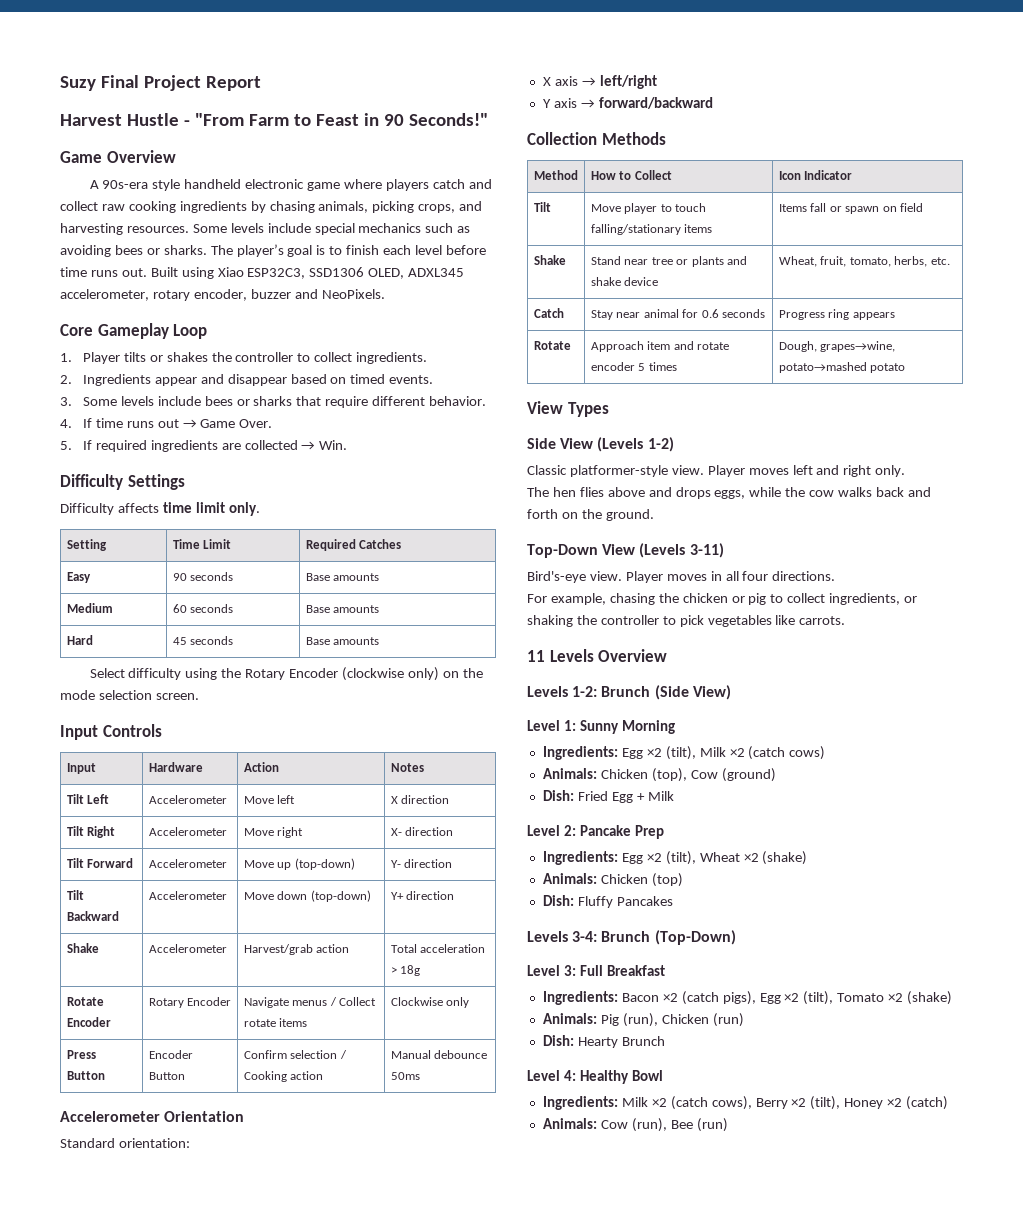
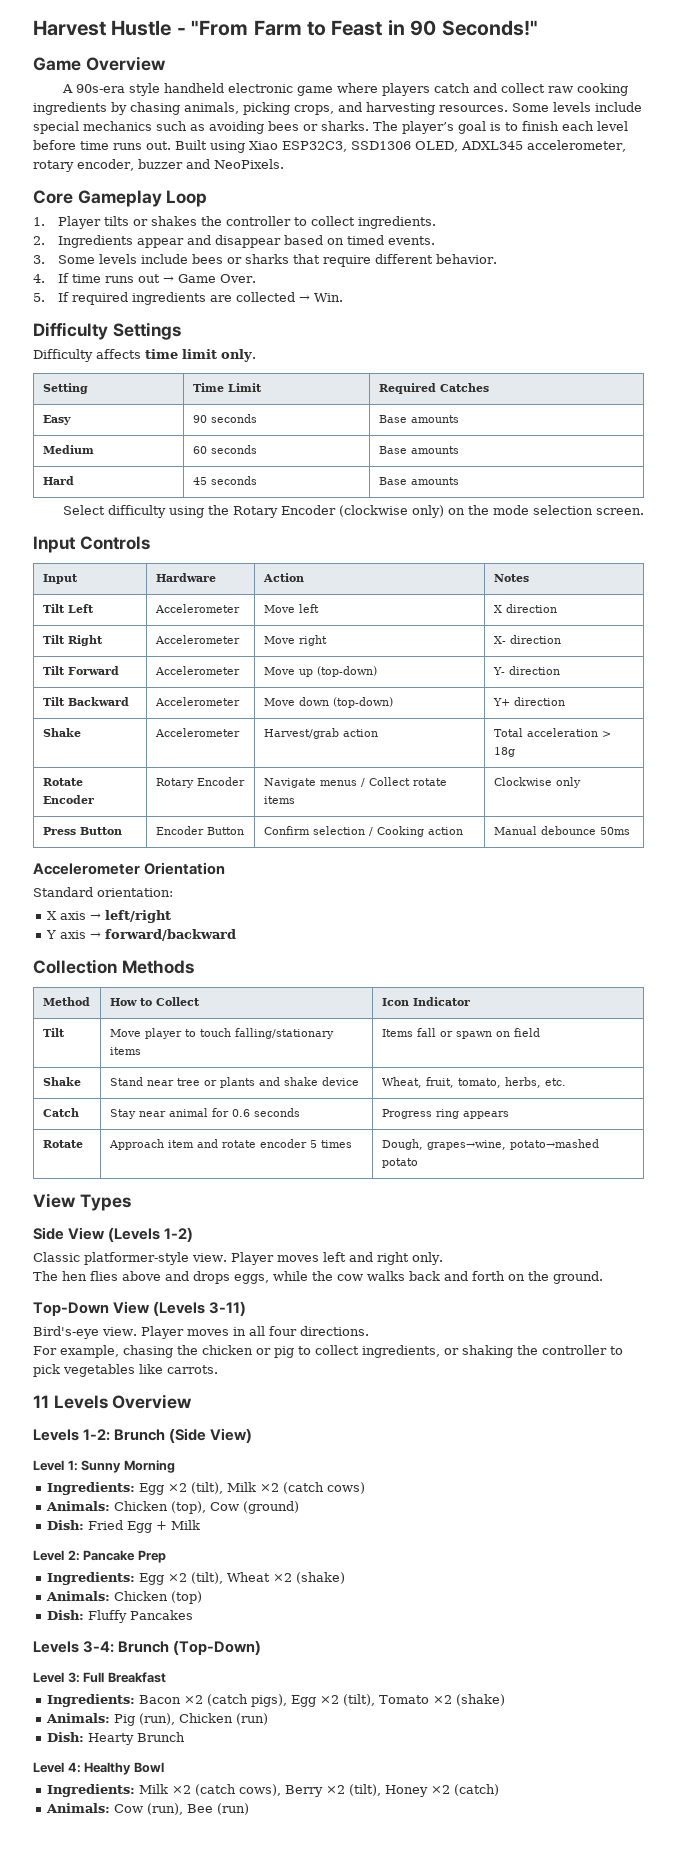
[60,75,261,91] Suzy Final Project Report // -> (33, 28) none

